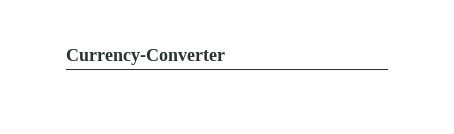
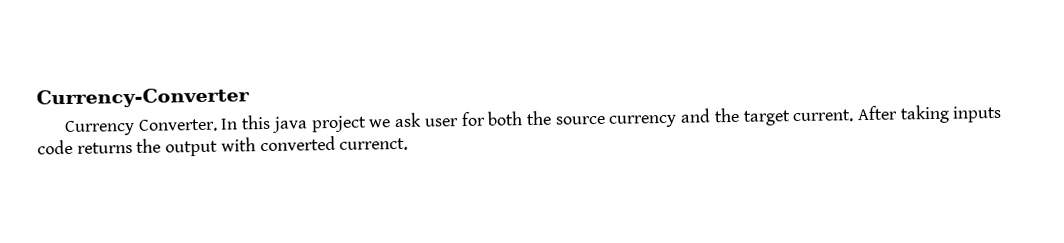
(225, 57) none -> [63,104,1003,137] [37,135,409,157] // Currency Converter. In this java project we ask user for both the source currency and the target current. After taking inputs code returns the output with converted currenct.

